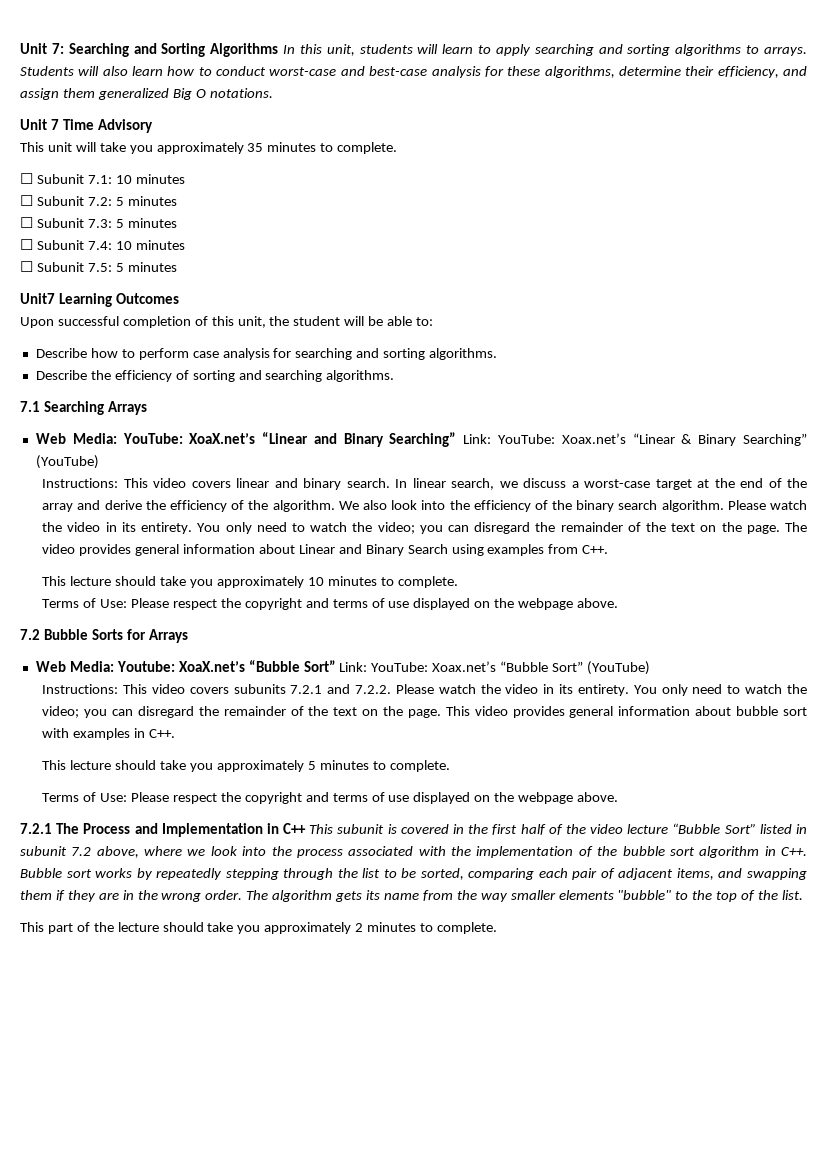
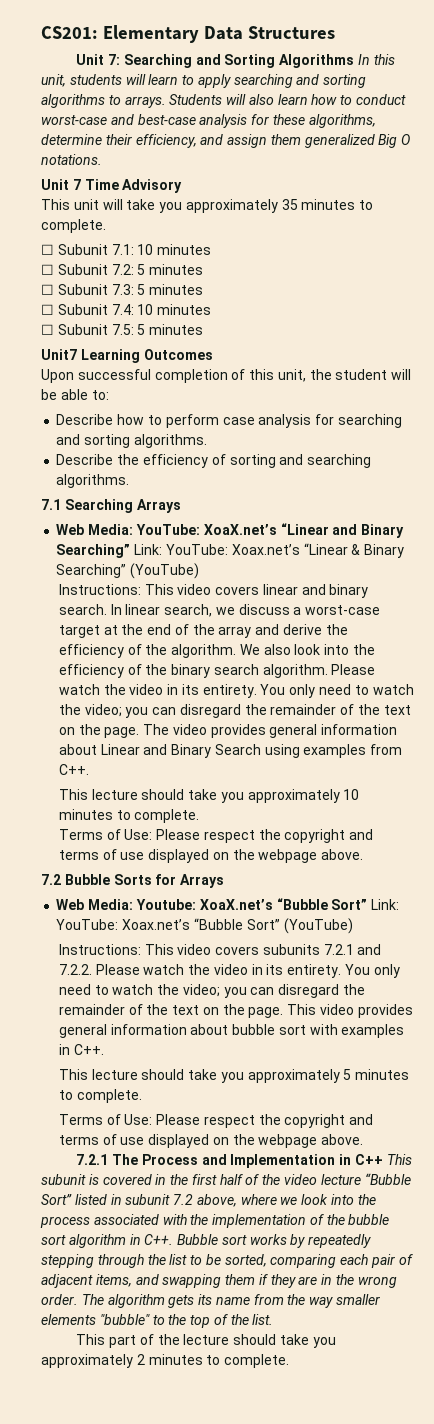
(20, 48) none -> [41,25,335,43] CS201: Elementary Data Structures //

